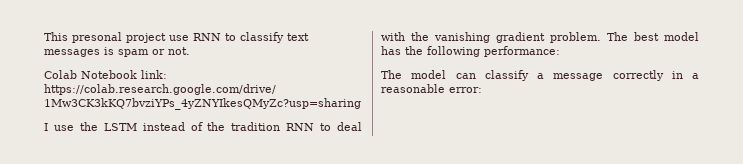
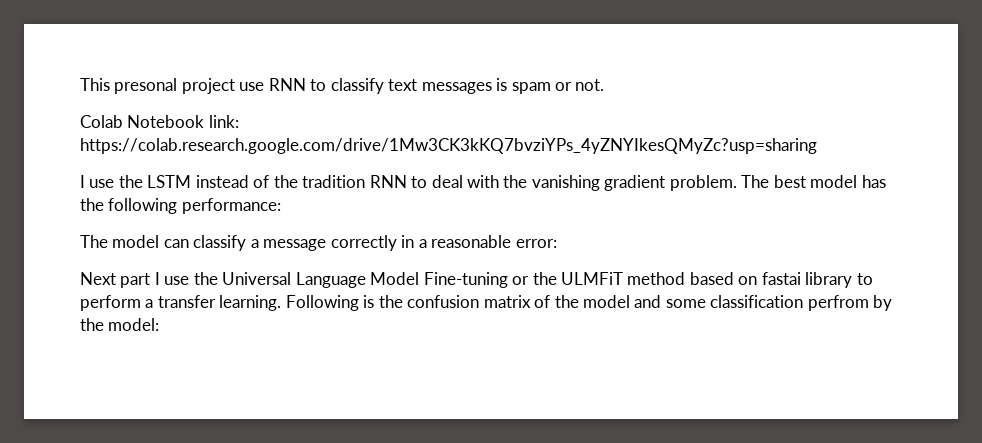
(482, 90) none -> [80,272,873,288] [80,295,893,311] [80,318,160,331] // Next part I use the Universal Language Model Fine-tuning or the ULMFiT method based on fastai library to perform a transfer learning. Following is the confusion matrix of the model and some classification perfrom by the model:

